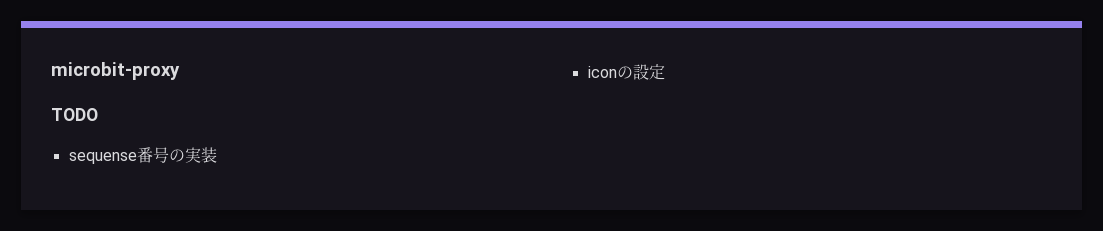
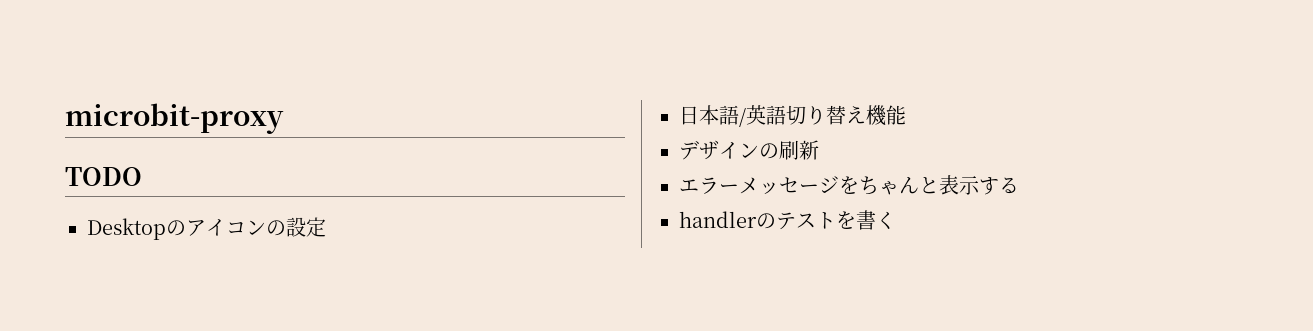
[68,147,217,164] [587,64,665,80] sequense番号の実装 // iconの設定 -> [87,217,326,240] [679,105,906,127] [679,140,819,160] [679,175,1019,195] [679,210,896,230] Desktopのアイコンの設定 // 日本語/英語切り替え機能 // デザインの刷新 // エラーメッセージをちゃんと表示する // handlerのテストを書く

